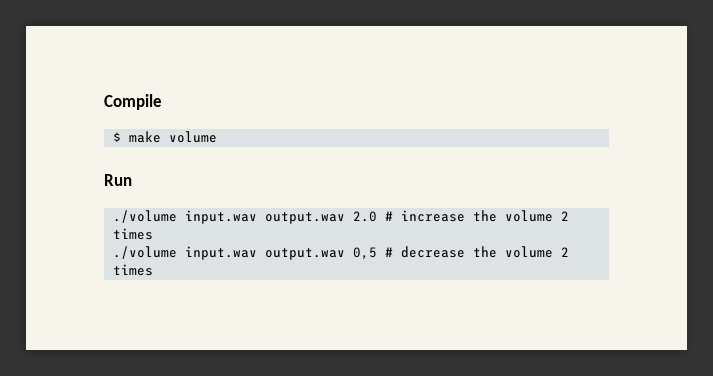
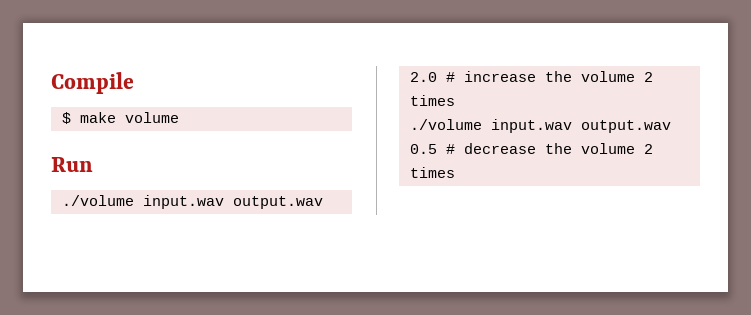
[352,247,377,260] 0,5 -> [409,144,437,154] 0.5

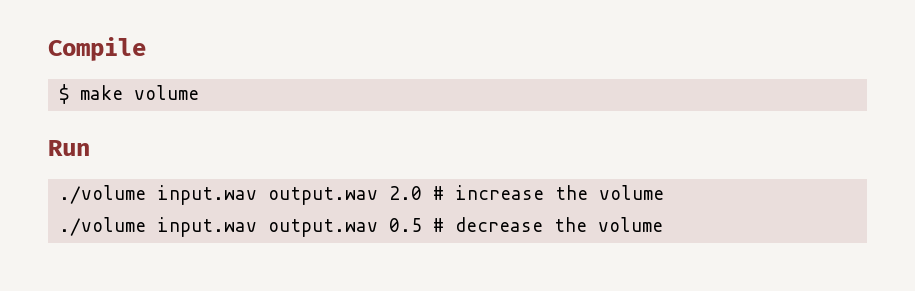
[643,72,653,82] [409,95,455,106] 2 times -> (665, 192) none
[643,144,653,154] [409,167,455,178] 2 times -> (664, 224) none

